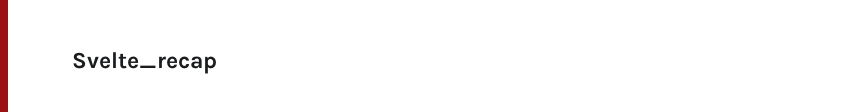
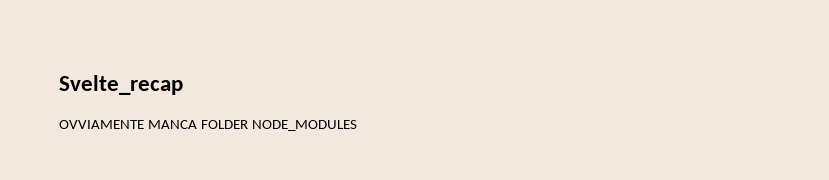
(217, 63) none -> [59,120,357,131] // OVVIAMENTE MANCA FOLDER NODE_MODULES

